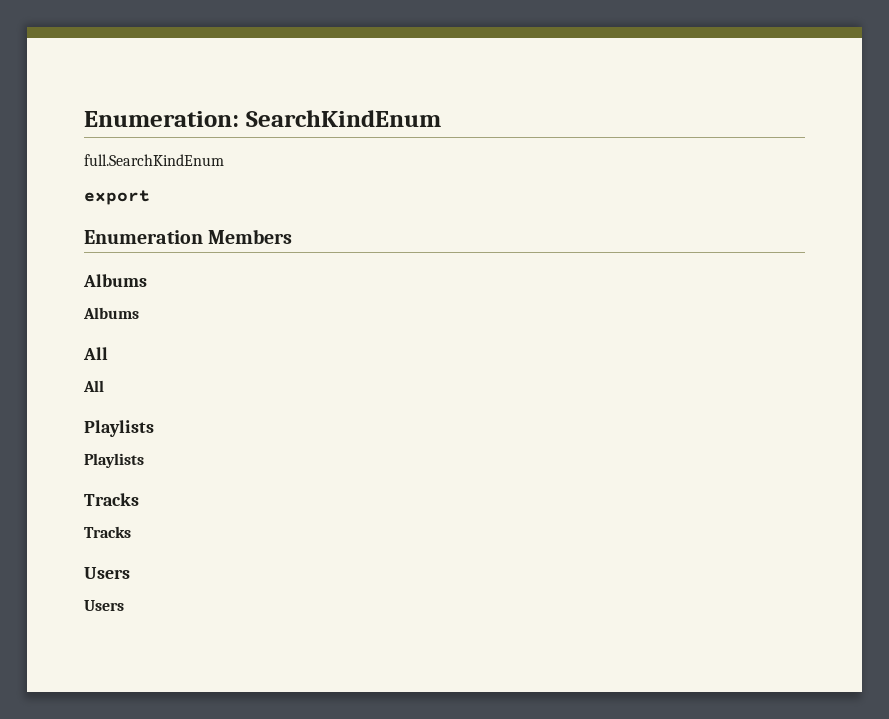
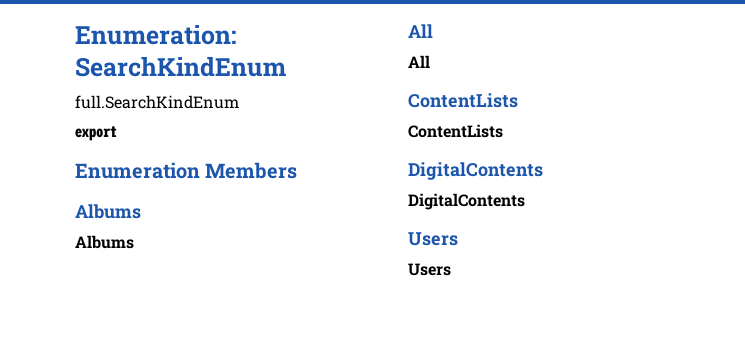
[84,420,154,437] [84,453,144,468] [84,493,139,506] [84,526,131,538] Playlists // Playlists // Tracks // Tracks -> [408,93,518,108] [408,124,503,138] [408,162,543,180] [408,193,525,210] ContentLists // ContentLists // DigitalContents // DigitalContents

